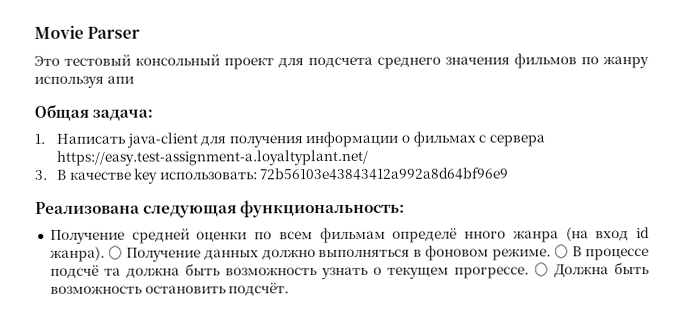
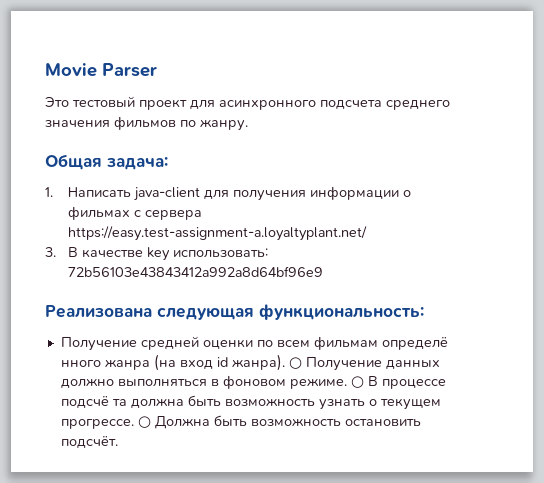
[135,54,220,66] консольный -> (135, 101) none
(304, 63) none -> [219,100,316,110] асинхронного
[603,56,649,69] [34,75,134,88] жанру используя апи -> [200,119,248,131] жанру.

